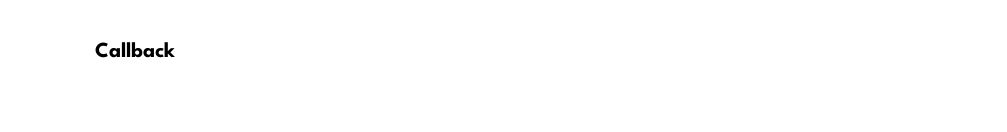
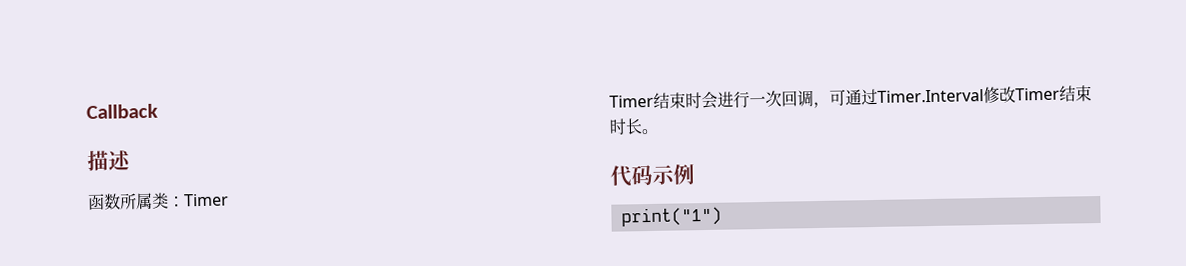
(175, 50) none -> [87,150,131,172] [88,192,229,210] [609,85,1092,110] [609,118,659,135] [610,163,695,187] [620,206,722,227] // 描述 // 函数所属类：Timer // Timer结束时会进行一次回调，可通过Timer.Interval修改Timer结束时长。 // 代码示例 // print("1")

